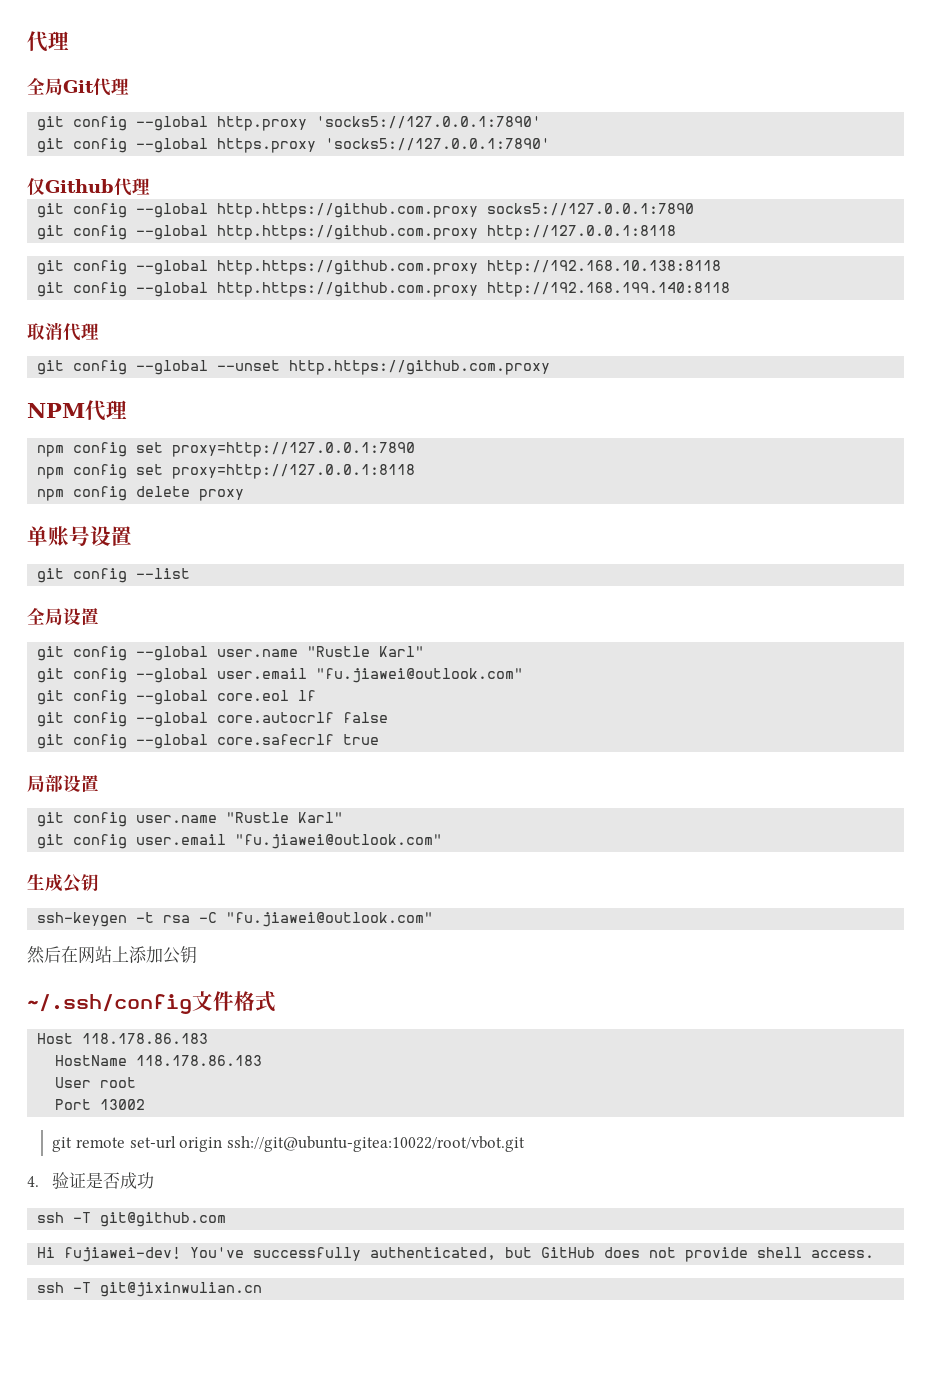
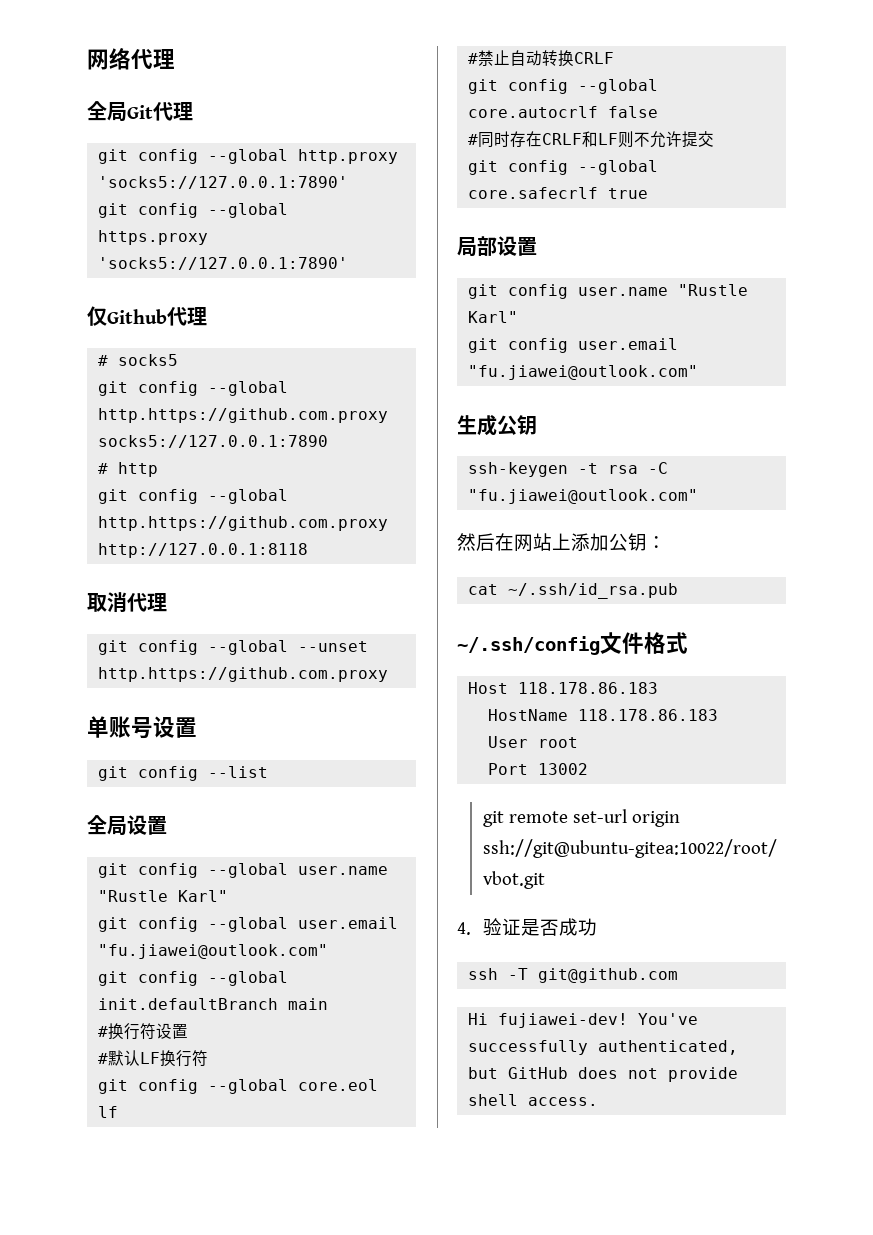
(27, 41) none -> [87,47,131,70] 网络
(150, 186) none -> [98,354,179,366] // # socks5
(695, 209) none -> [98,462,159,477] // # http
[37,260,722,275] [37,282,731,297] // git config --global http.https://github.com.proxy http://192.168.10.138:8118 // git config --global http.https://github.com.proxy http://192.168.199.140:8118 -> (309, 550) none
[27,400,127,421] [37,442,416,457] [37,464,416,479] [37,486,245,501] // NPM代理 // npm config set proxy=http://127.0.0.1:7890 // npm config set proxy=http://127.0.0.1:8118 // npm config delete proxy -> (389, 674) none
(524, 675) none -> [98,971,289,986] [98,998,329,1010] [98,1023,189,1040] [98,1050,209,1067] // git config --global init.defaultBranch main // #换行符设置 // #默认LF换行符
(317, 695) none -> [468,50,615,67] // #禁止自动转换CRLF
(389, 717) none -> [468,131,715,148] // #同时存在CRLF和LF则不允许提交
(197, 955) none -> [647,536,666,549] [468,583,679,599] ： // cat ~/.ssh/id_rsa.pub
[37,1282,263,1297] // ssh -T git@jixinwulian.cn -> (599, 1101) none

